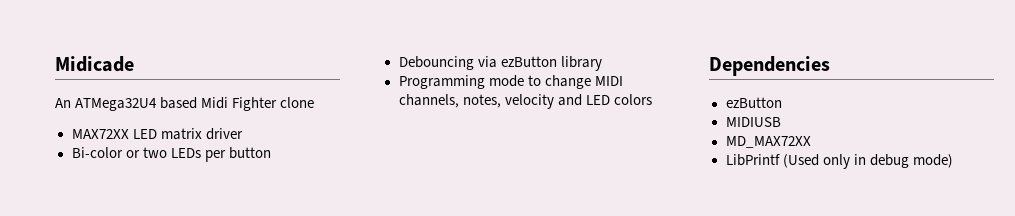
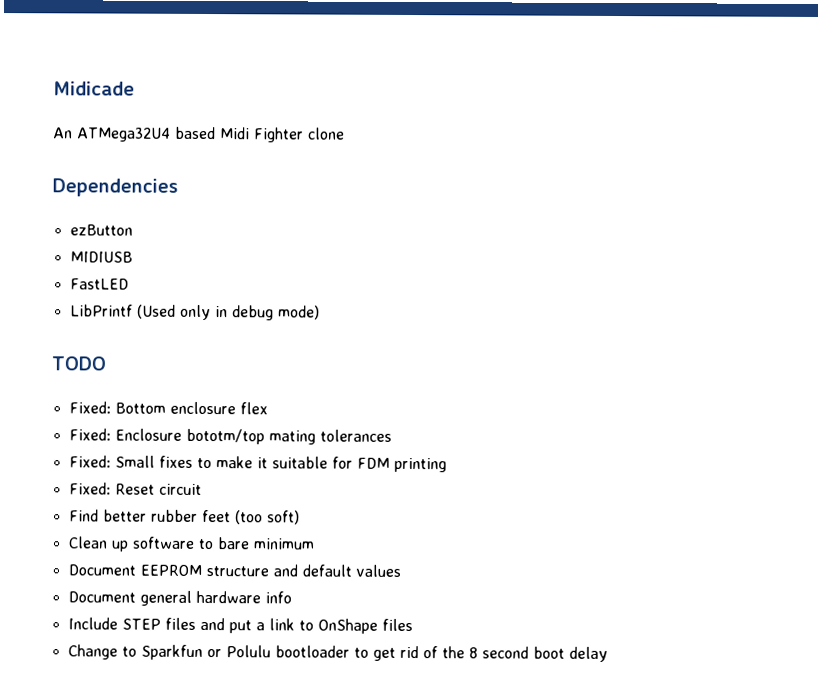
[71,128,243,140] [71,147,271,162] [398,56,602,71] [398,75,623,89] [398,94,652,109] // MAX72XX LED matrix driver // Bi-color or two LEDs per button // Debouncing via ezButton library // Programming mode to change MIDI channels, notes, velocity and LED colors -> (345, 133) none
[725,136,811,148] MD_MAX72XX -> [69,278,129,290] FastLED
(953, 161) none -> [51,356,106,371] [68,401,268,415] [68,428,392,445] [68,455,447,473] [68,482,202,495] [68,509,300,525] [68,536,315,552] [67,564,401,577] [67,590,292,606] [67,617,413,634] [67,644,608,662] // TODO // Fixed: Bottom enclosure flex // Fixed: Enclosure bototm/top mating tolerances // Fixed: Small fixes to make it suitable for FDM printing // Fixed: Reset circuit // Find better rubber feet (too soft) // Clean up software to bare minimum // Document EEPROM structure and default values // Document general hardware info // Include STEP files and put a link to OnShape files // Change to Sparkfun or Polulu bootloader to get rid of the 8 second boot delay

